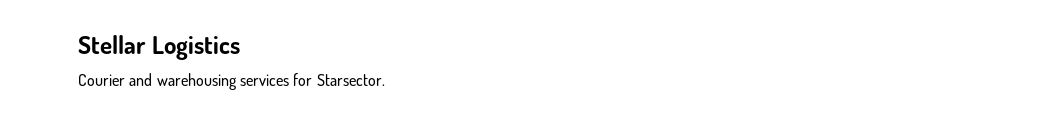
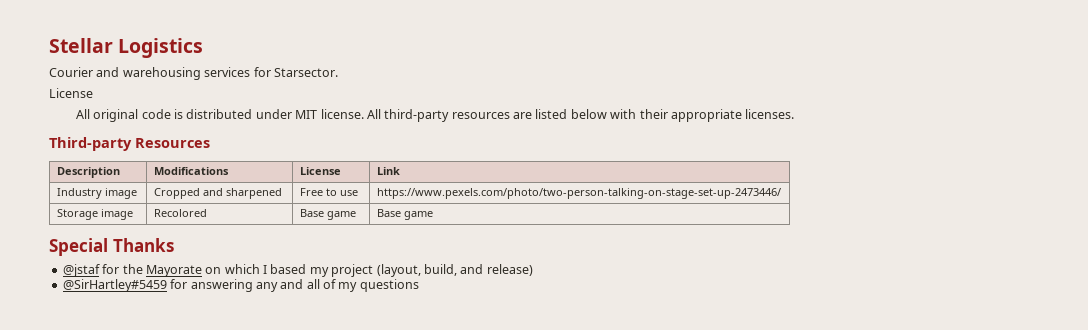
(385, 80) none -> [49,88,93,98] [75,109,795,122] [49,137,210,151] [56,167,120,178] [153,167,229,175] [299,167,341,175] [376,167,400,175] [56,188,137,199] [153,188,282,199] [299,188,358,196] [376,188,781,199] [56,209,133,220] [153,209,207,217] [299,209,356,220] [376,209,433,220] [49,238,174,256] [62,264,533,277] [62,279,419,292] // License // All original code is distributed under MIT license. All third-party resources are listed below with their appropriate licenses. // Third-party Resources // Description | Modifications | License | Link // Industry image | Cropped and sharpened | Free to use | https://www.pexels.com/photo/two-person-talking-on-stage-set-up-2473446/ // Storage image | Recolored | Base game | Base game // Special Thanks // @jstaf for the Mayorate on which I based my project (layout, build, and release) // @SirHartley#5459 for answering any and all of my questions

